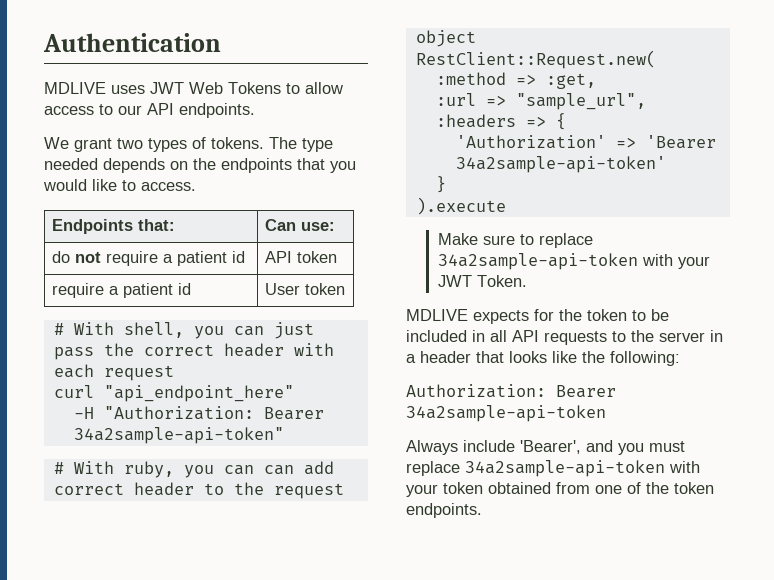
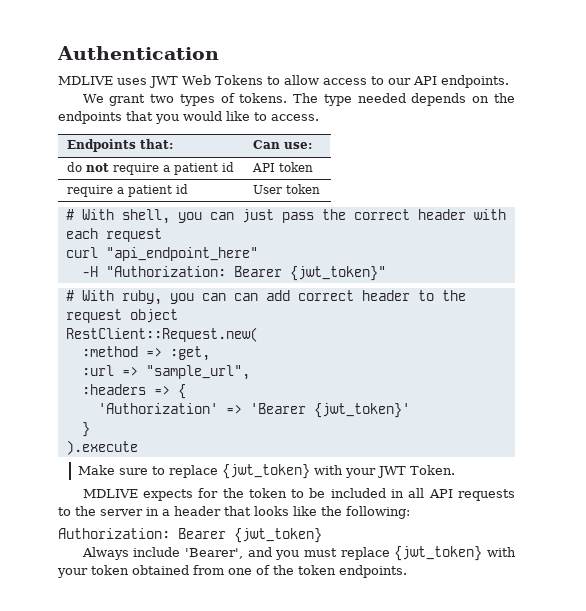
[73,427,284,444] 34a2sample-api-token" -> [289,266,386,281] {jwt_token}"
[455,156,666,173] 34a2sample-api-token' -> [313,403,410,418] {jwt_token}'
[437,253,638,270] 34a2sample-api-token -> [222,464,311,479] {jwt_token}
[406,405,606,422] 34a2sample-api-token -> [234,528,322,543] {jwt_token}
[465,460,665,477] 34a2sample-api-token -> [394,546,483,561] {jwt_token}

